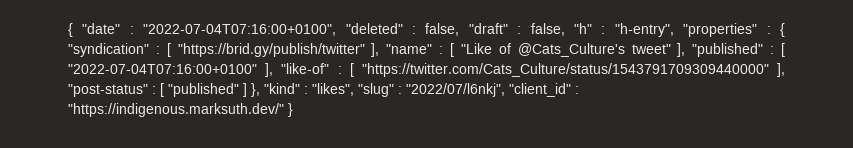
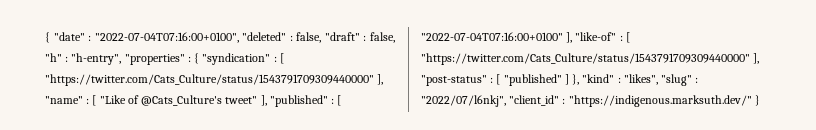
[177,43,365,57] "https://brid.gy/publish/twitter" -> [45,74,374,86] "https://twitter.com/Cats_Culture/status/1543791709309440000"

